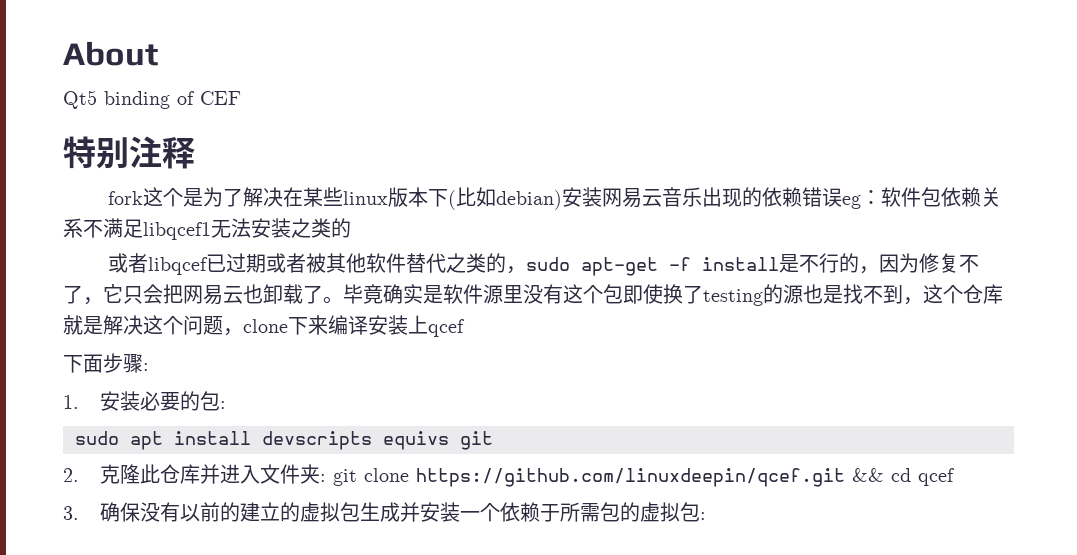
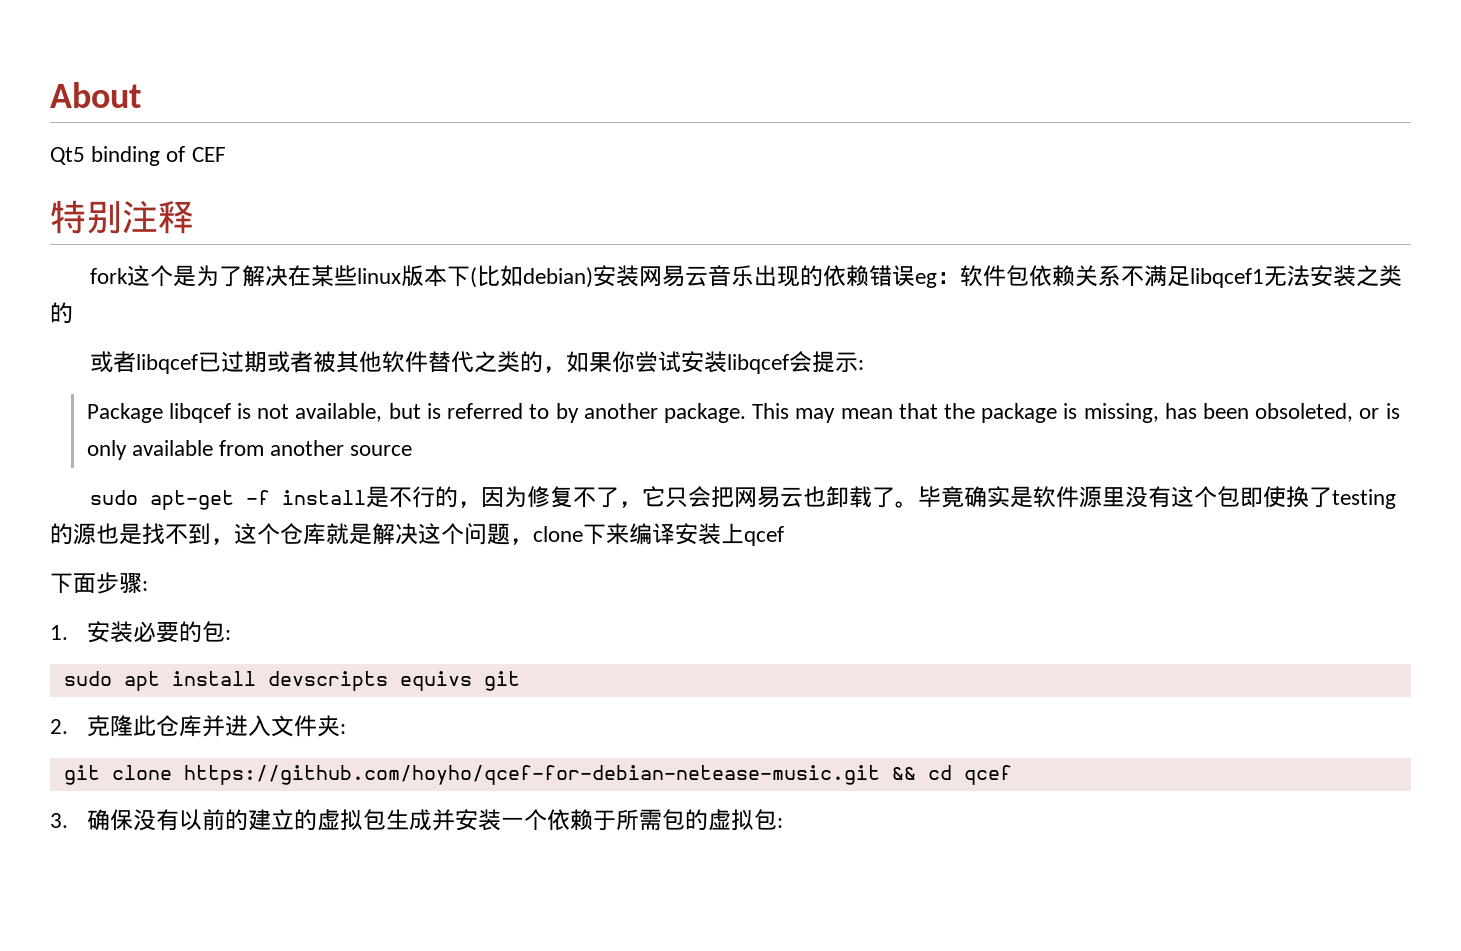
(527, 270) none -> [565,351,864,374] [86,403,1400,423] [86,440,413,460] 如果你尝试安装libqcef会提示: // Package libqcef is not available, but is referred to by another package. This may mean that the package is missing, has been obsoleted, or is only available from another source //
(327, 478) none -> (346, 729) //
[416,468,846,487] https://github.com/linuxdeepin/qcef.git -> [183,765,880,785] https://github.com/hoyho/qcef-for-debian-netease-music.git

